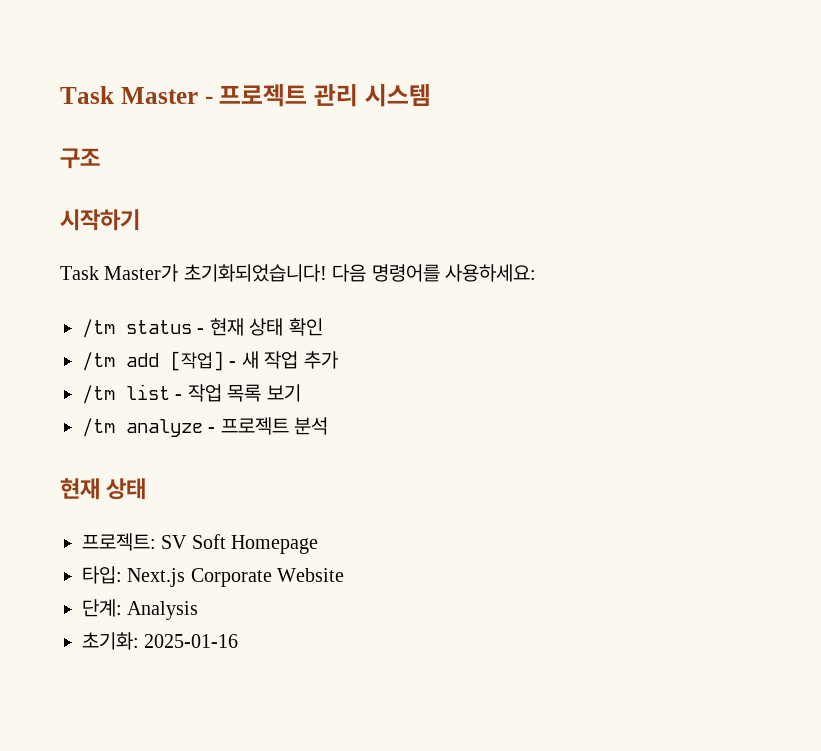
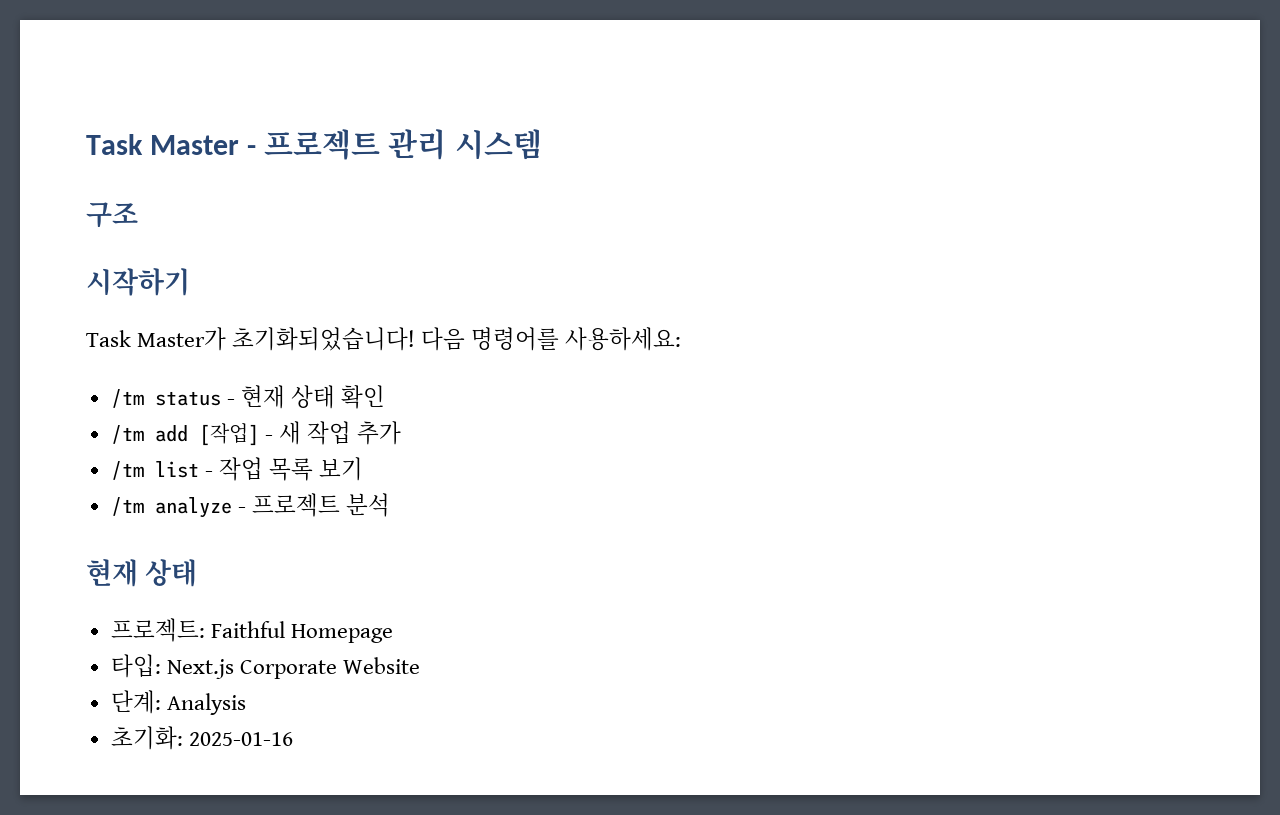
[161,534,226,549] SV Soft -> [210,621,285,638] Faithful

